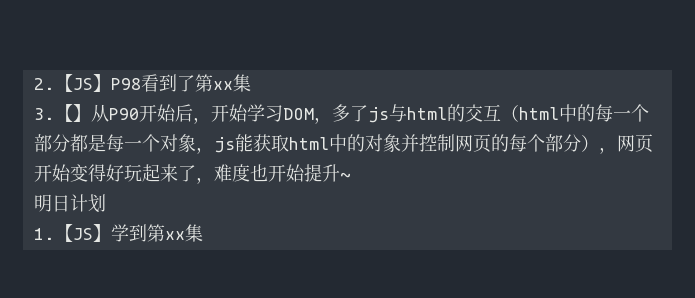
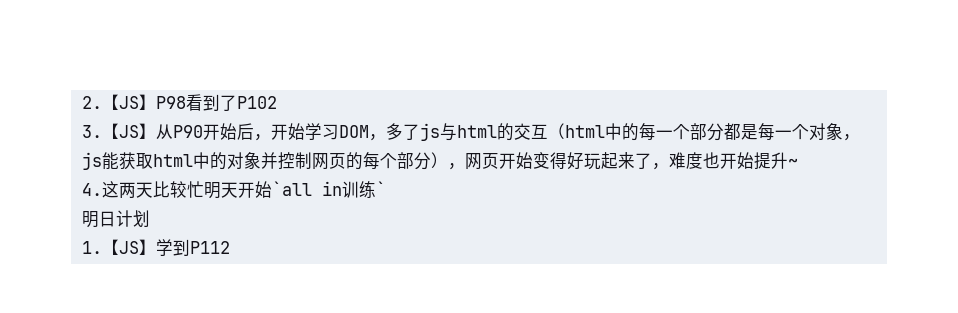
[194,74,251,92] 第xx集 -> [236,96,277,109] P102
(73, 113) none -> [118,125,139,138] JS
(351, 176) none -> [81,181,386,199] // 4.这两天比较忙明天开始`all in训练`
[146,224,203,242] 第xx集 -> [189,241,230,254] P112

